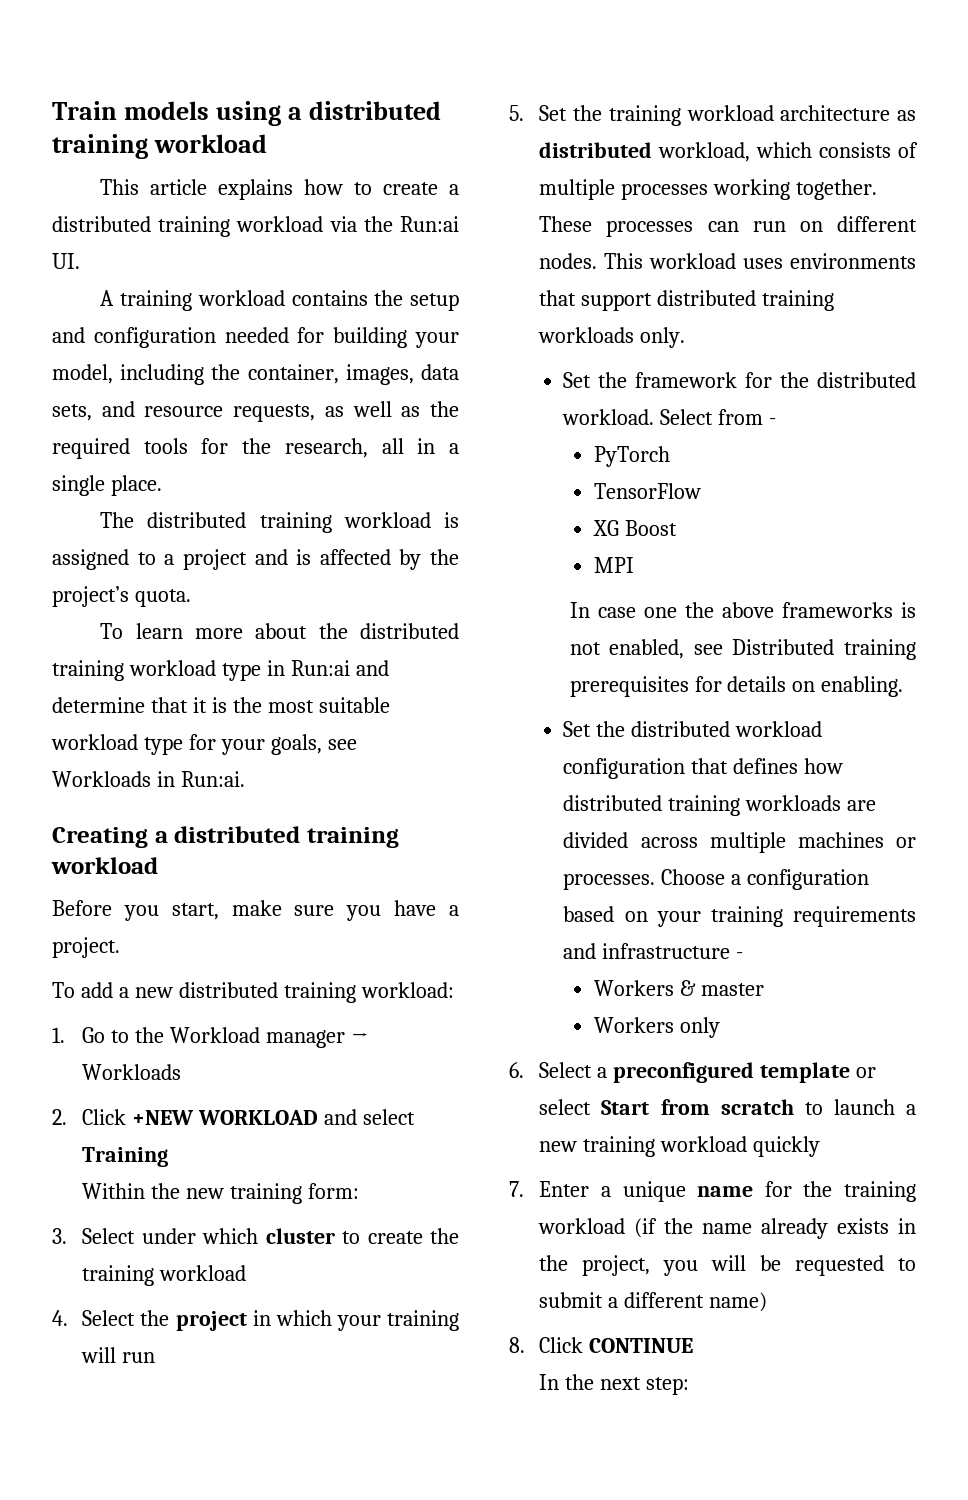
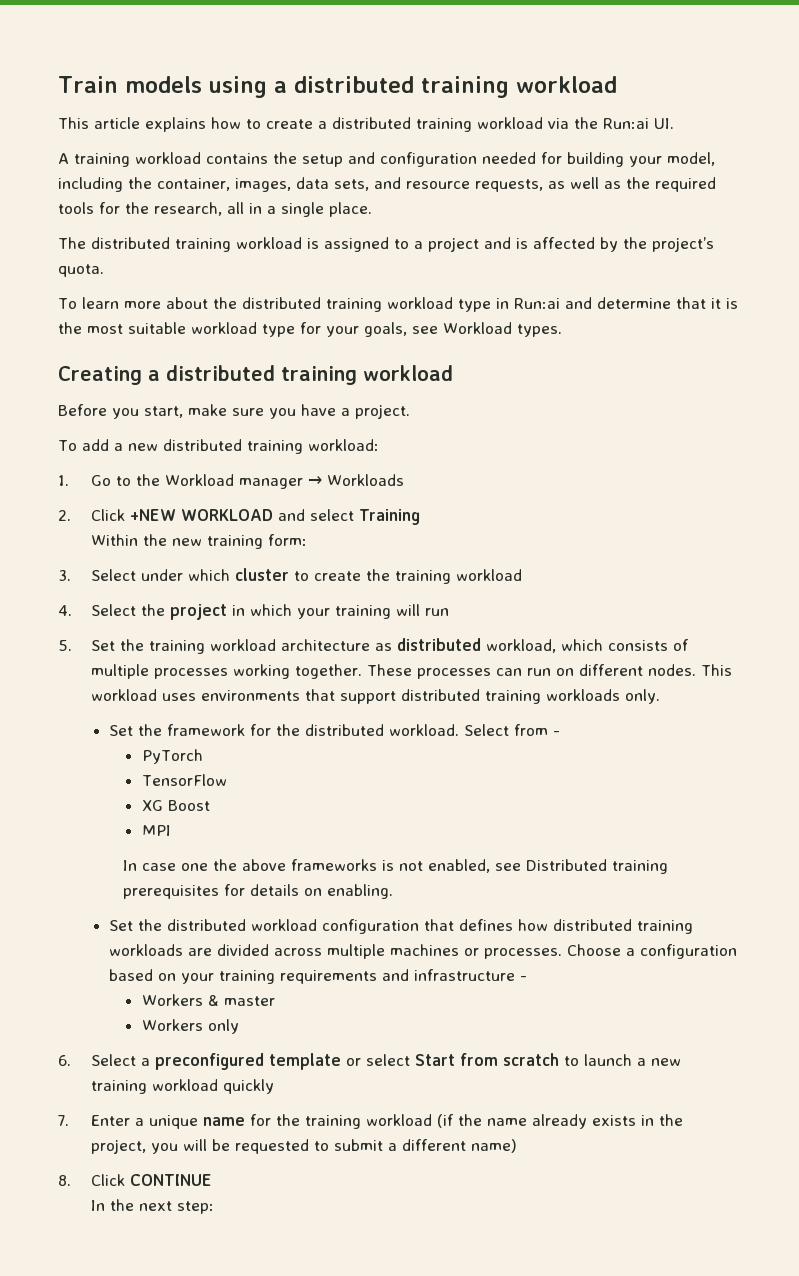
[52,771,245,787] Workloads in Run:ai. -> [443,322,562,337] Workload types.

